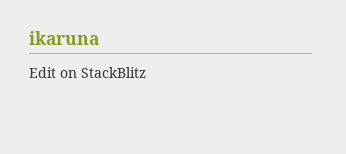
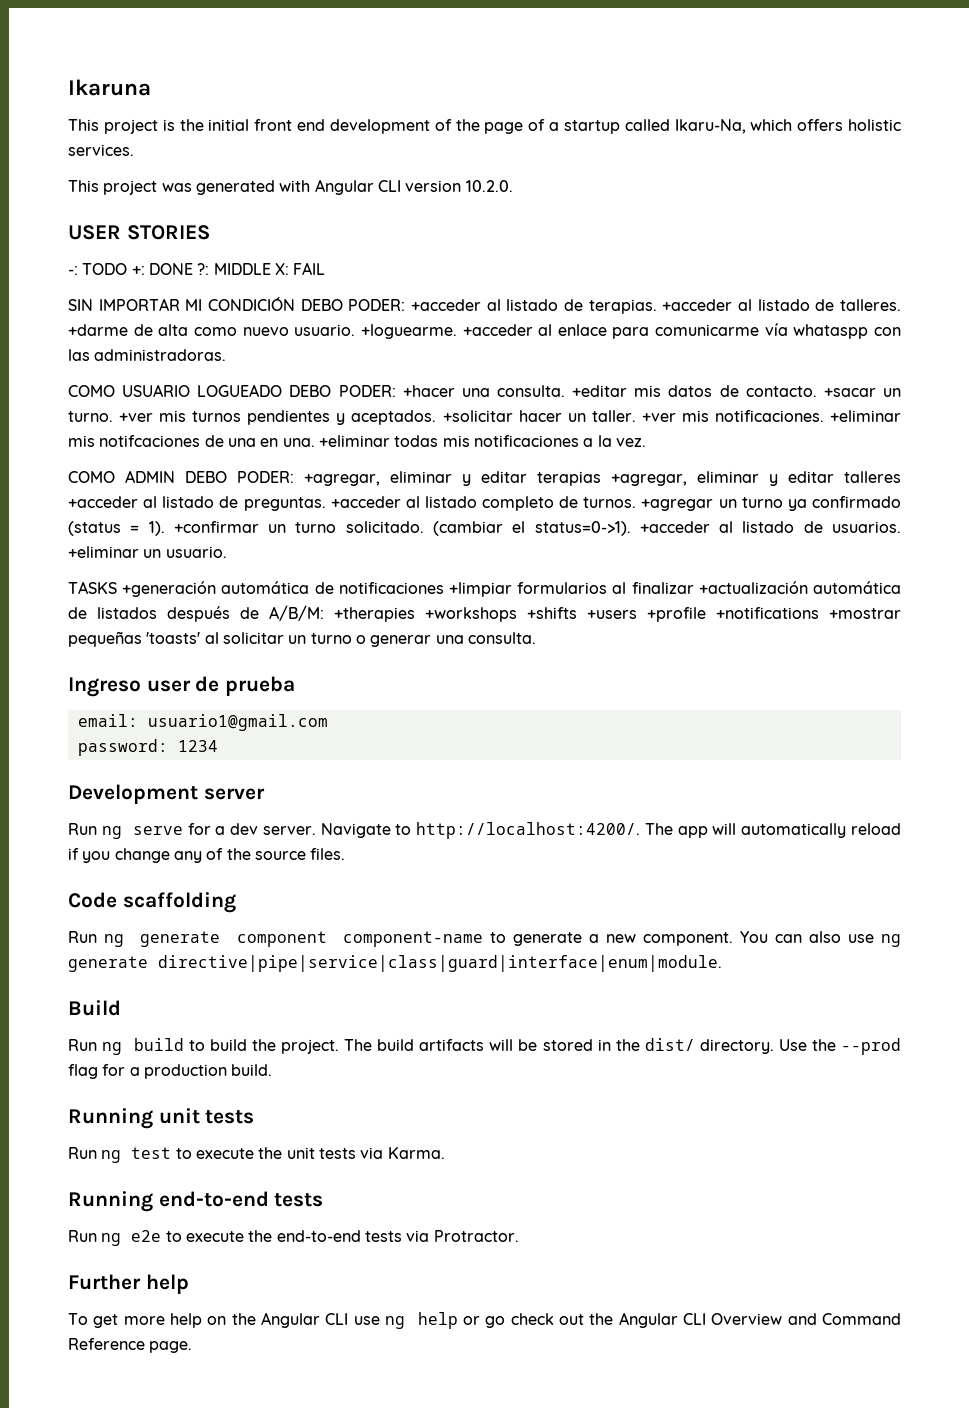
[29,31,99,45] [29,67,146,78] ikaruna // Edit on StackBlitz -> [68,79,151,96] [68,119,902,134] [68,144,134,156] [68,179,513,195] [68,225,210,240] [68,262,326,275] [68,297,901,314] [68,323,901,339] [68,349,227,361] [68,384,901,397] [68,410,901,425] [68,435,646,447] [68,470,901,486] [68,496,901,511] [68,521,902,536] [68,546,227,558] [68,581,902,597] [68,605,901,622] [68,631,536,647] [68,676,296,697] [77,714,328,731] [77,739,218,756] [68,784,265,804] [68,822,902,839] [68,848,346,863] [68,892,236,913] [68,931,901,947] [68,955,722,972] [68,1000,121,1016] [68,1038,901,1055] [68,1064,273,1079] [68,1108,255,1129] [68,1147,445,1163] [68,1191,324,1212] [68,1230,519,1246] [68,1274,189,1294] [68,1312,901,1329] [68,1338,193,1353] Ikaruna // This project is the initial front end development of the page of a startup called Ikaru-Na, which offers holistic services. // This project was generated with Angular CLI version 10.2.0. // USER STORIES // -: TODO +: DONE ?: MIDDLE X: FAIL // SIN IMPORTAR MI CONDICIÓN DEBO PODER: +acceder al listado de terapias. +acceder al listado de talleres. +darme de alta como nuevo usuario. +loguearme. +acceder al enlace para comunicarme vía whataspp con las administradoras. // COMO USUARIO LOGUEADO DEBO PODER: +hacer una consulta. +editar mis datos de contacto. +sacar un turno. +ver mis turnos pendientes y aceptados. +solicitar hacer un taller. +ver mis notificaciones. +eliminar mis notifcaciones de una en una. +eliminar todas mis notificaciones a la vez. // COMO ADMIN DEBO PODER: +agregar, eliminar y editar terapias +agregar, eliminar y editar talleres +acceder al listado de preguntas. +acceder al listado completo de turnos. +agregar un turno ya confirmado (status = 1). +confirmar un turno solicitado. (cambiar el status=0->1). +acceder al listado de usuarios. +eliminar un usuario. // TASKS +generación automática de notificaciones +limpiar formularios al finalizar +actualización automática de listados después de A/B/M: +therapies +workshops +shifts +users +profile +notifications +mostrar pequeñas 'toasts' al solicitar un turno o generar una consulta. // Ingreso user de prueba // email: usuario1@gmail.com // password: 1234 // Development server // Run ng serve for a dev server. Navigate to http://localhost:4200/. The app will automatically reload if you change any of the source files. // Code scaffolding // Run ng generate component component-name to generate a new component. You can also use ng generate directive|pipe|service|class|guard|interface|enum|module. // Build // Run ng build to build the project. The build artifacts will be stored in the dist/ directory. Use the --prod flag for a production build. // Running unit tests // Run ng test to execute the unit tests via Karma. // Running end-to-end tests // Run ng e2e to execute the end-to-end tests via Protractor. // Further help // To get more help on the Angular CLI use ng help or go check out the Angular CLI Overview and Command Reference page.

